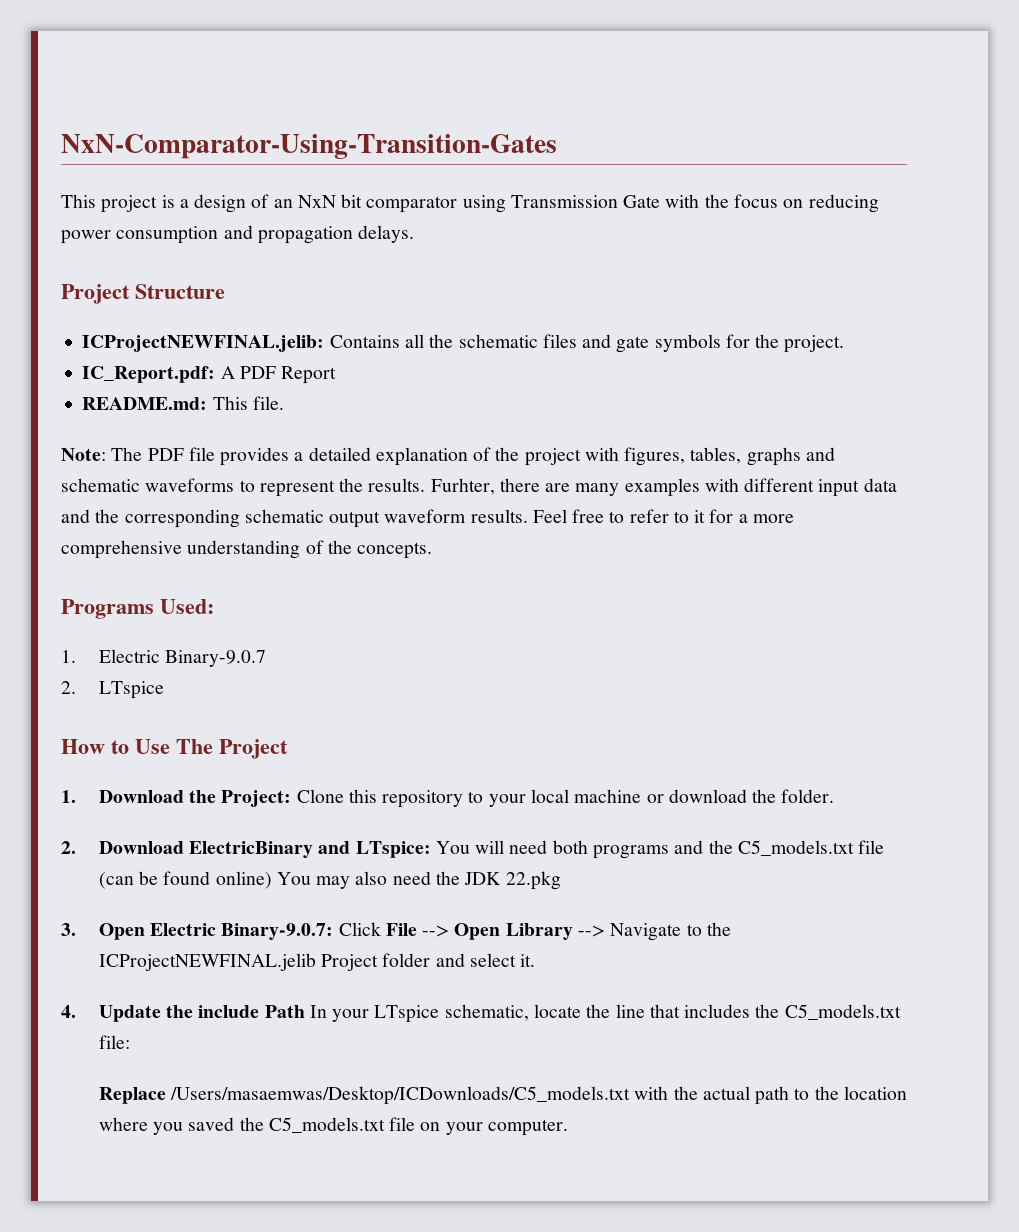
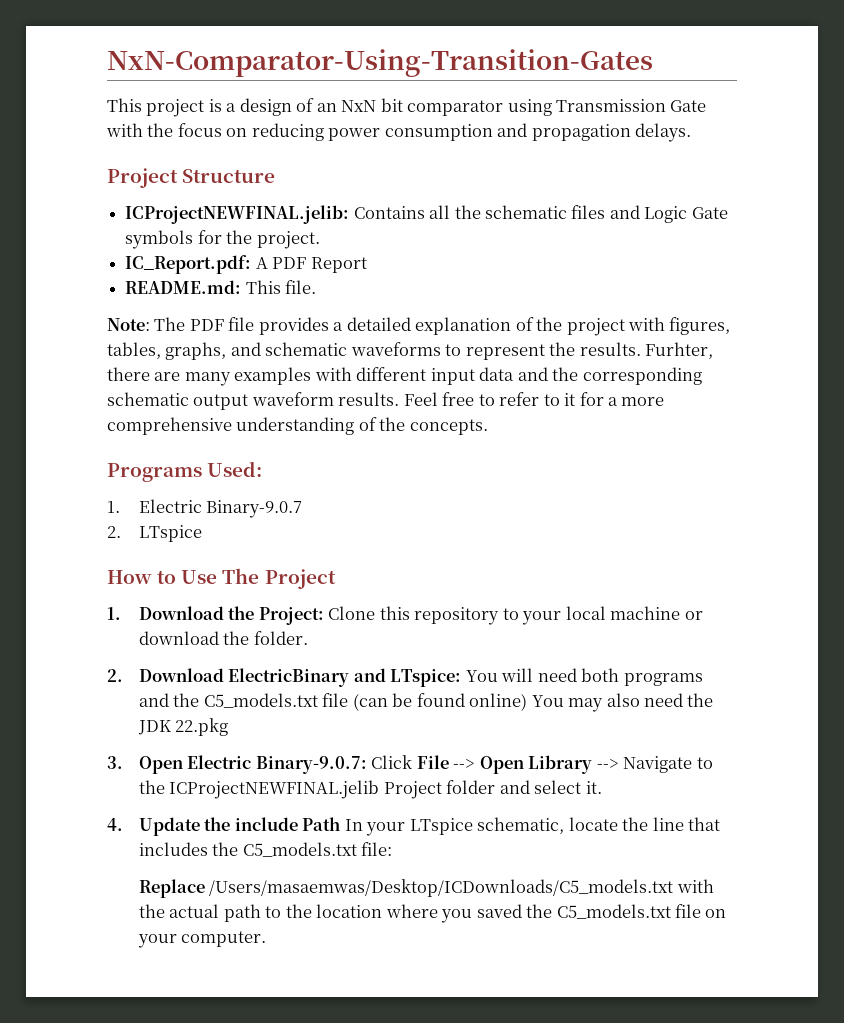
[616,336,650,353] gate -> [644,206,728,223] Logic Gate
[746,447,801,466] graphs -> [165,342,227,360] graphs,

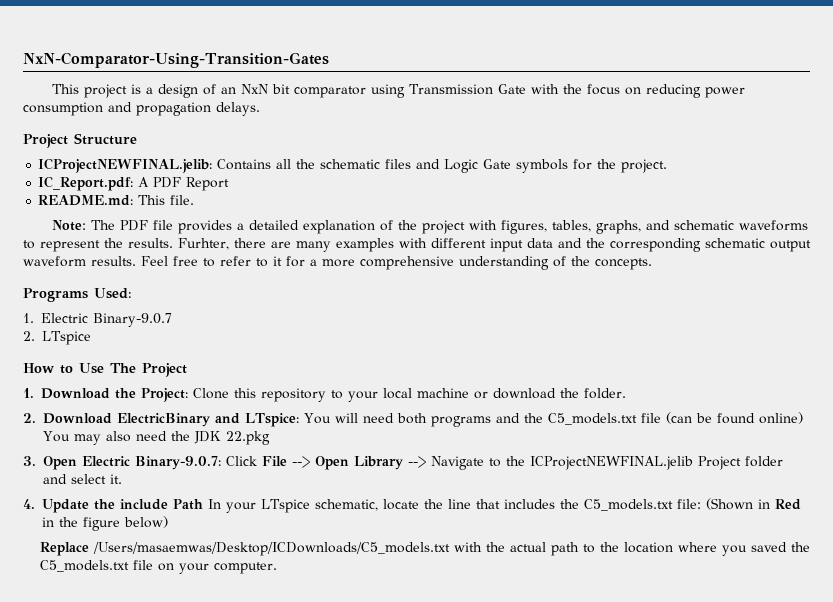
(393, 849) none -> [705,498,801,510] [42,516,168,531] (Shown in Red in the figure below)

